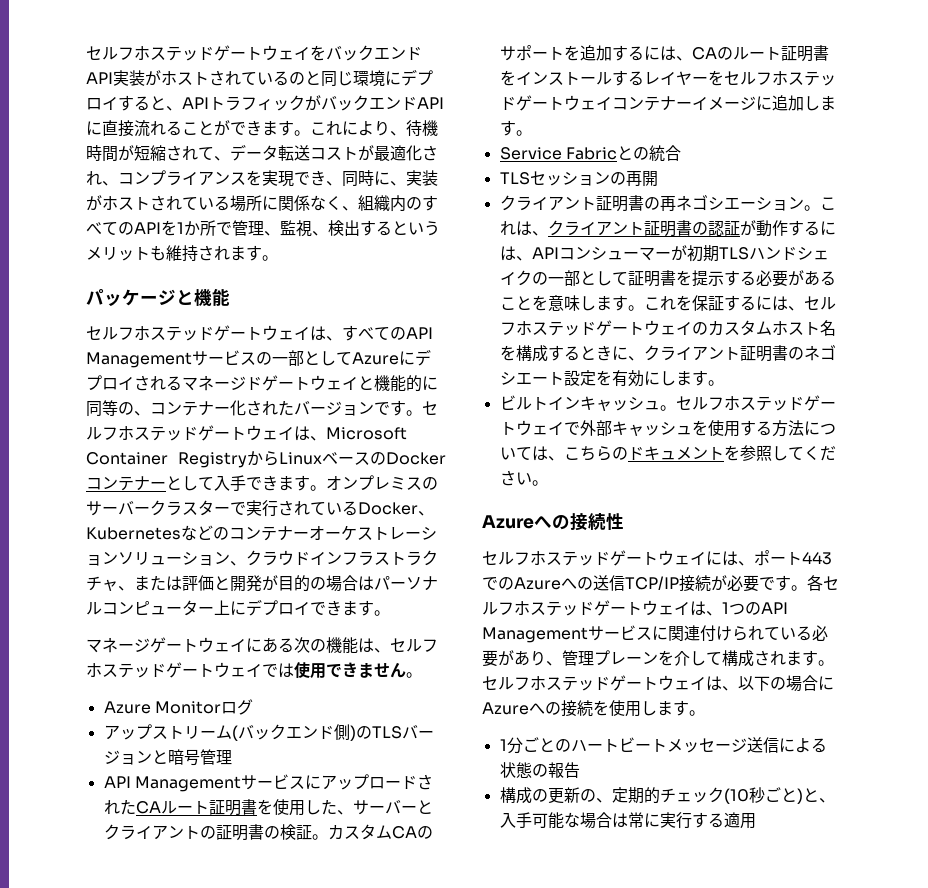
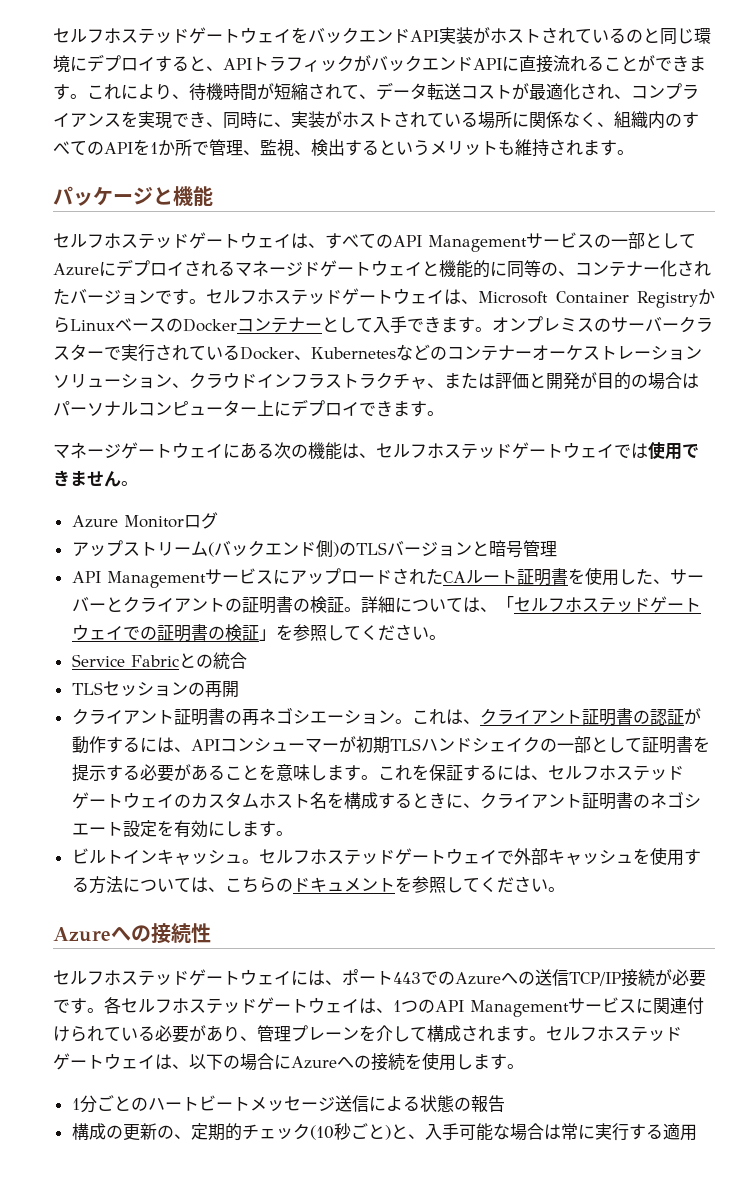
[327,824,433,840] [499,45,829,62] [499,70,836,86] [499,95,836,111] [499,120,516,136] カスタムCAのサポートを追加するには、CAのルート証明書をインストールするレイヤーをセルフホステッドゲートウェイコンテナーイメージに追加します -> [360,596,701,613] [71,624,429,642] 詳細については、「セルフホステッドゲートウェイでの証明書の検証」を参照してください

